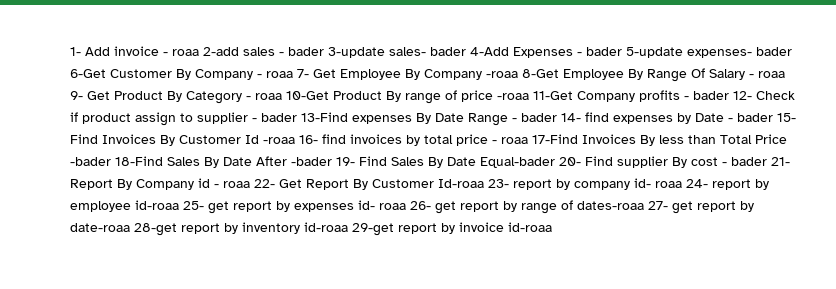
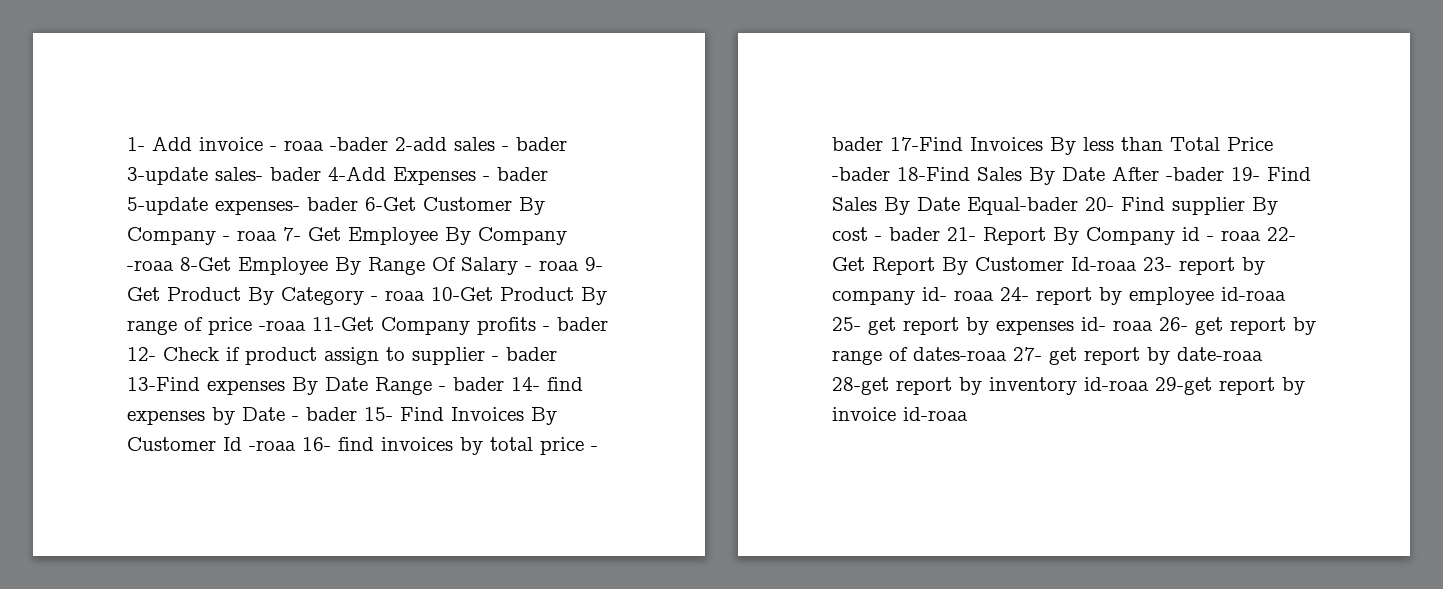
(199, 52) none -> [330,137,388,151] -bader
[501,137,528,144] roaa -> [832,137,883,151] bader

